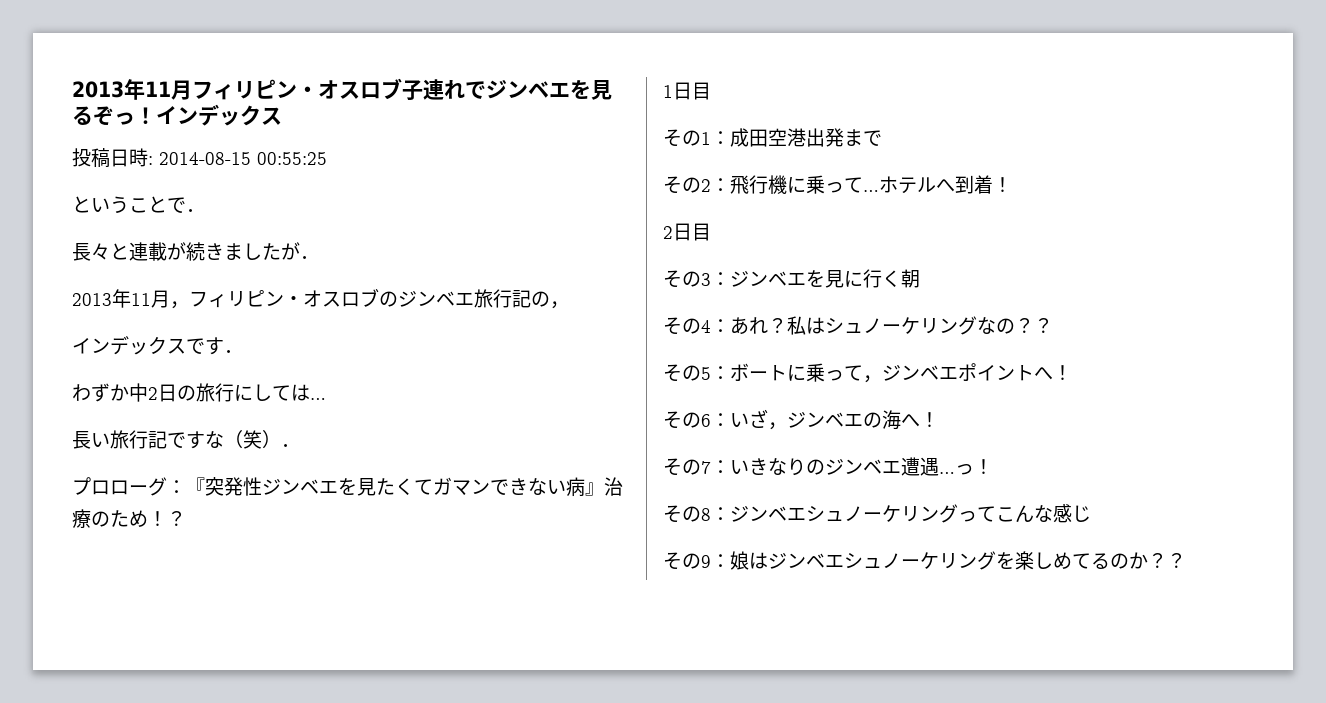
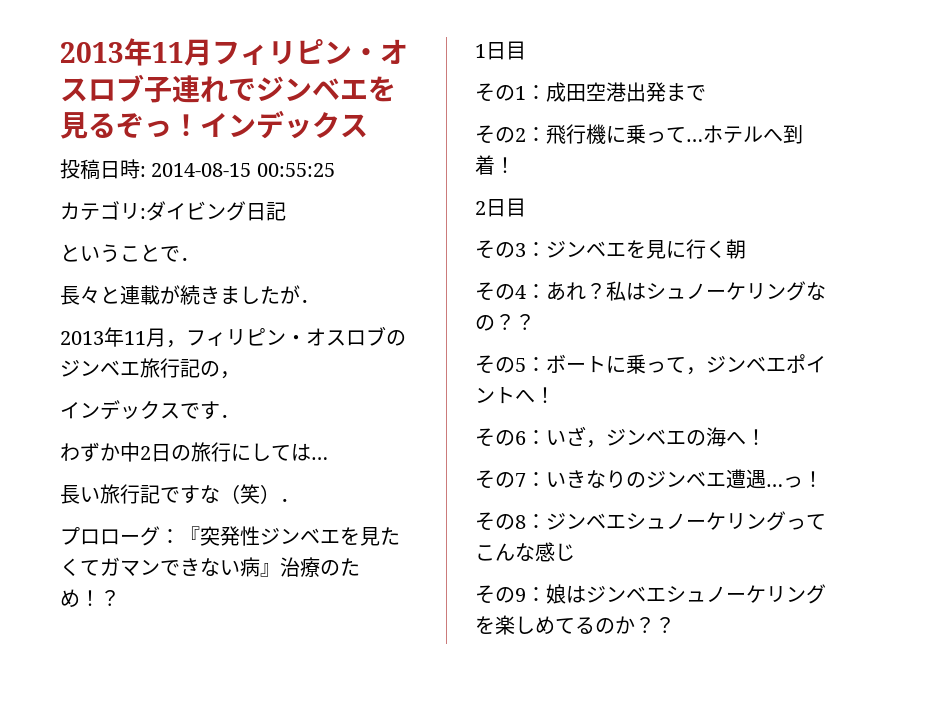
(327, 158) none -> [60,201,286,221] // カテゴリ:ダイビング日記

